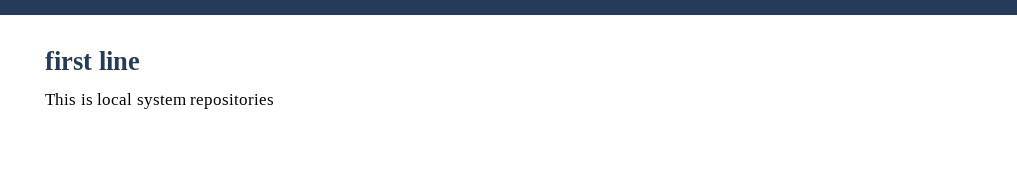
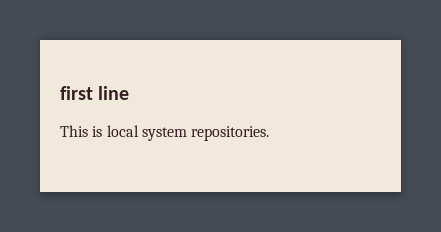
[190,94,275,109] repositories -> [191,126,270,141] repositories.

